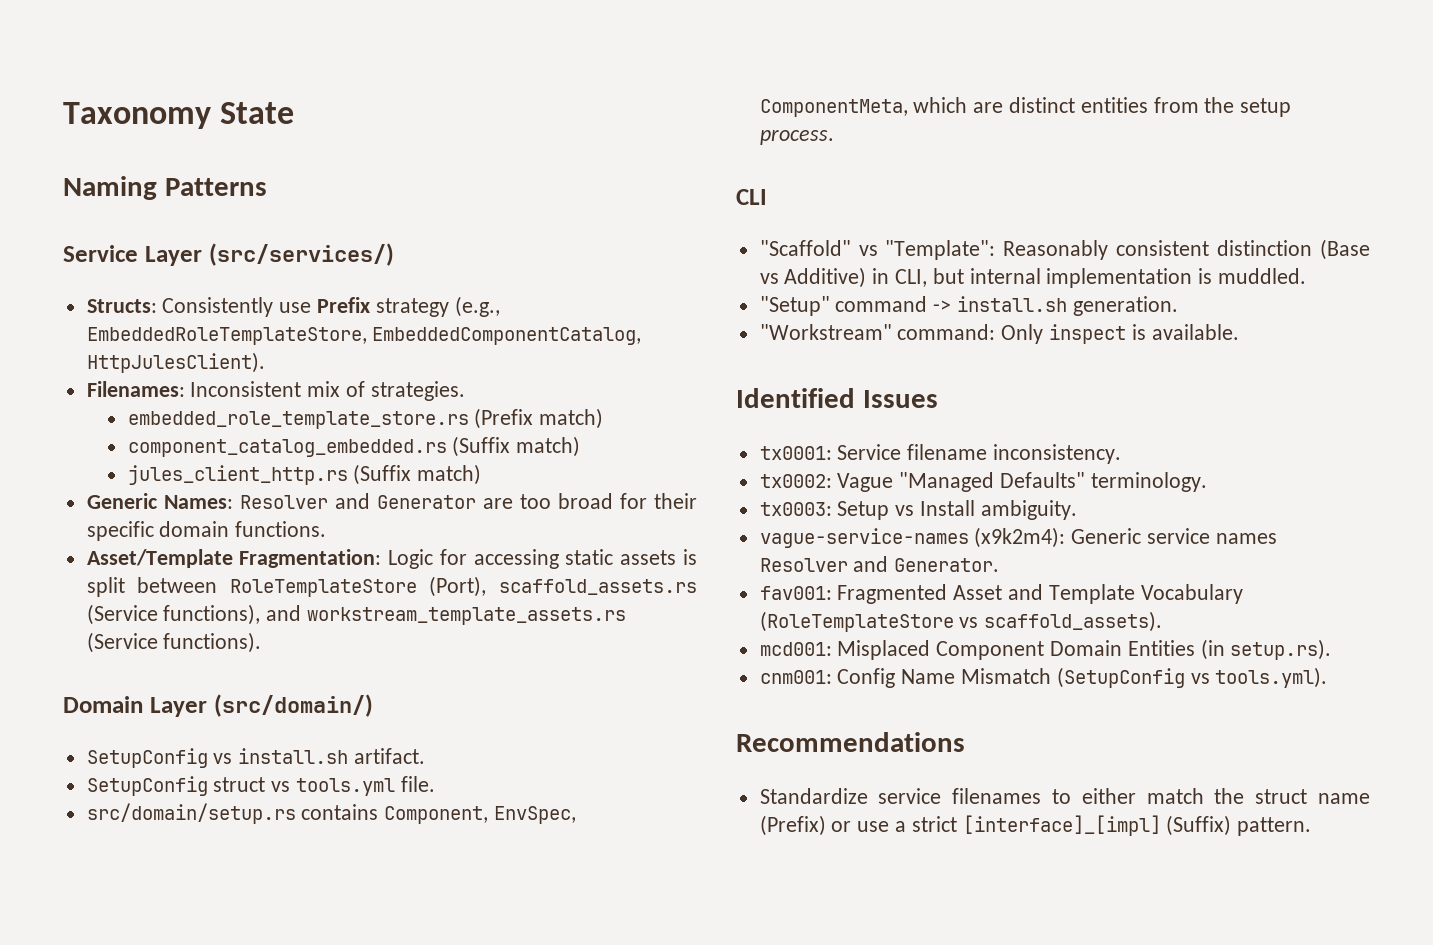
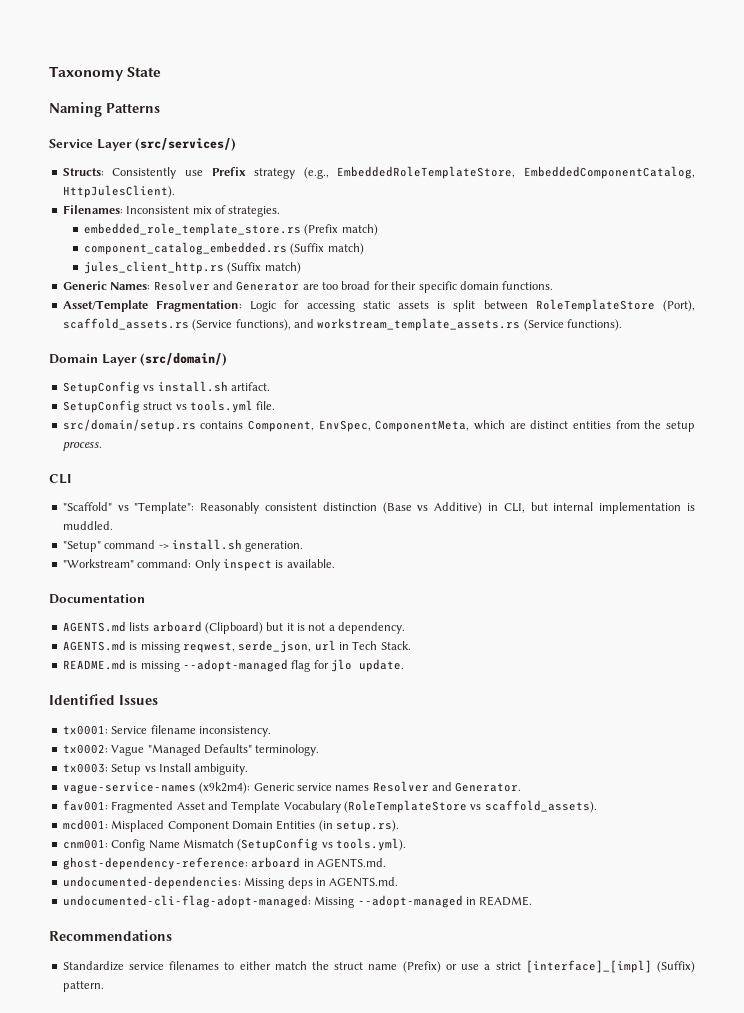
(1239, 332) none -> [49,594,145,604] [62,621,406,634] [62,640,411,653] [62,659,404,672] // Documentation // AGENTS.md lists arboard (Clipboard) but it is not a dependency. // AGENTS.md is missing reqwest, serde_json, url in Tech Stack. // README.md is missing --adopt-managed flag for jlo update.
(1328, 677) none -> [62,857,386,870] [62,876,399,889] [62,895,533,908] // ghost-dependency-reference: arboard in AGENTS.md. // undocumented-dependencies: Missing deps in AGENTS.md. // undocumented-cli-flag-adopt-managed: Missing --adopt-managed in README.

